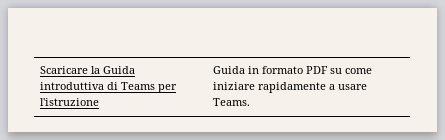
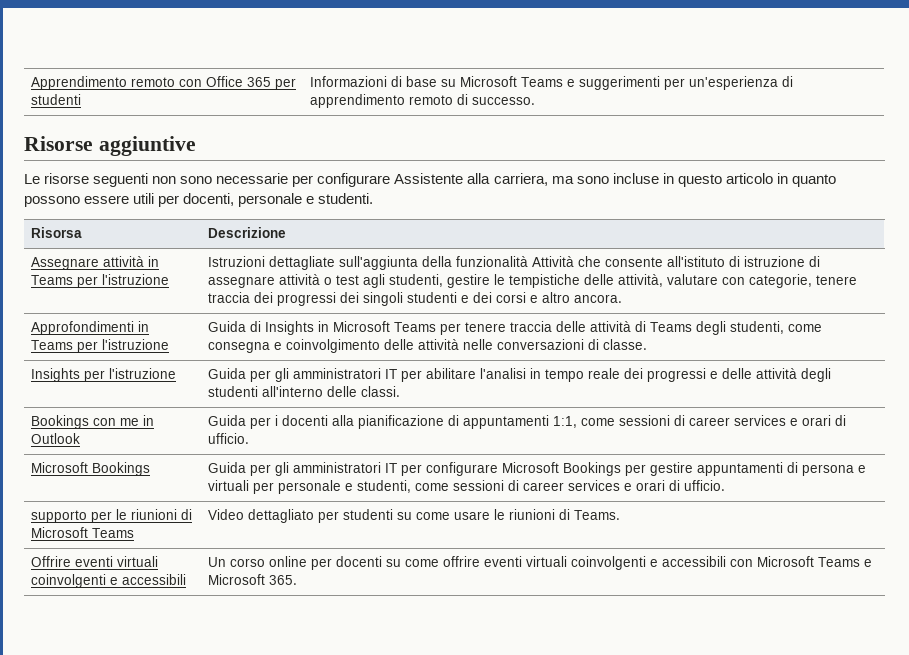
[40,66,136,74] [40,82,178,93] [40,98,100,106] [213,66,373,74] [213,82,368,93] [213,98,251,106] Scaricare la Guida introduttiva di Teams per l'istruzione | Guida in formato PDF su come iniziare rapidamente a usare Teams. -> [31,76,297,90] [31,94,82,105] [310,76,794,90] [310,94,536,108] [24,136,196,156] [24,173,836,187] [24,193,374,207] [31,227,83,238] [208,227,287,238] [31,256,160,270] [31,274,170,288] [208,256,821,270] [208,274,858,288] [208,292,623,306] [31,321,150,335] [31,339,170,353] [208,321,823,335] [208,339,648,353] [31,368,177,382] [208,368,832,382] [208,386,401,397] [31,415,155,429] [31,433,81,444] [208,415,847,429] [208,433,250,444] [31,462,151,476] [208,462,867,476] [208,480,726,494] [31,509,193,523] [31,527,135,538] [208,509,621,523] [31,556,159,567] [31,574,187,588] [208,556,873,570] [208,574,298,585] Apprendimento remoto con Office 365 per studenti | Informazioni di base su Microsoft Teams e suggerimenti per un'esperienza di apprendimento remoto di successo. // Risorse aggiuntive // Le risorse seguenti non sono necessarie per configurare Assistente alla carriera, ma sono incluse in questo articolo in quanto possono essere utili per docenti, personale e studenti. // Risorsa | Descrizione // Assegnare attività in Teams per l'istruzione | Istruzioni dettagliate sull'aggiunta della funzionalità Attività che consente all'istituto di istruzione di assegnare attività o test agli studenti, gestire le tempistiche delle attività, valutare con categorie, tenere traccia dei progressi dei singoli studenti e dei corsi e altro ancora. // Approfondimenti in Teams per l'istruzione | Guida di Insights in Microsoft Teams per tenere traccia delle attività di Teams degli studenti, come consegna e coinvolgimento delle attività nelle conversazioni di classe. // Insights per l'istruzione | Guida per gli amministratori IT per abilitare l'analisi in tempo reale dei progressi e delle attività degli studenti all'interno delle classi. // Bookings con me in Outlook | Guida per i docenti alla pianificazione di appuntamenti 1:1, come sessioni di career services e orari di ufficio. // Microsoft Bookings | Guida per gli amministratori IT per configurare Microsoft Bookings per gestire appuntamenti di persona e virtuali per personale e studenti, come sessioni di career services e orari di ufficio. // supporto per le riunioni di Microsoft Teams | Video dettagliato per studenti su come usare le riunioni di Teams. // Offrire eventi virtuali coinvolgenti e accessibili | Un corso online per docenti su come offrire eventi virtuali coinvolgenti e accessibili con Microsoft Teams e Microsoft 365.

